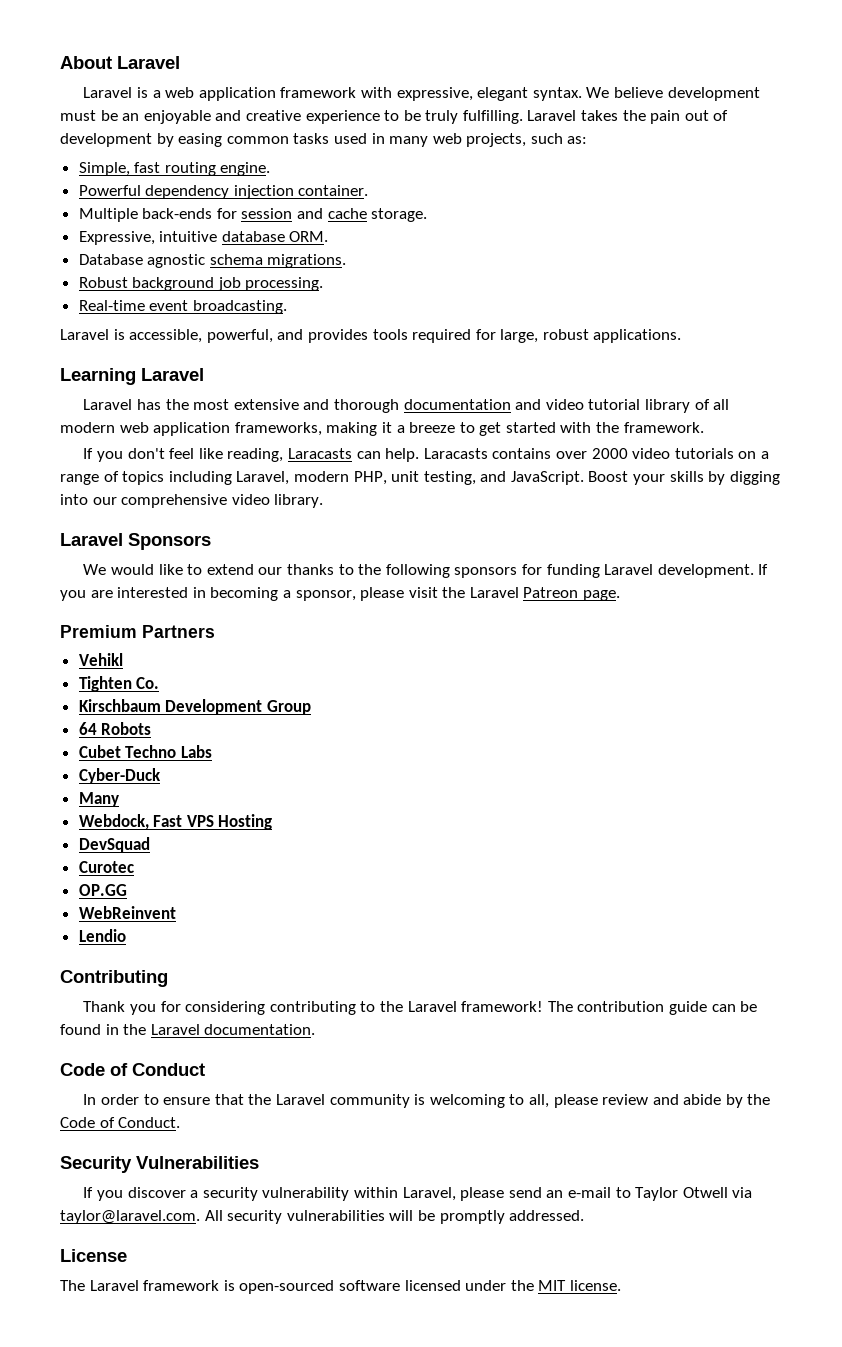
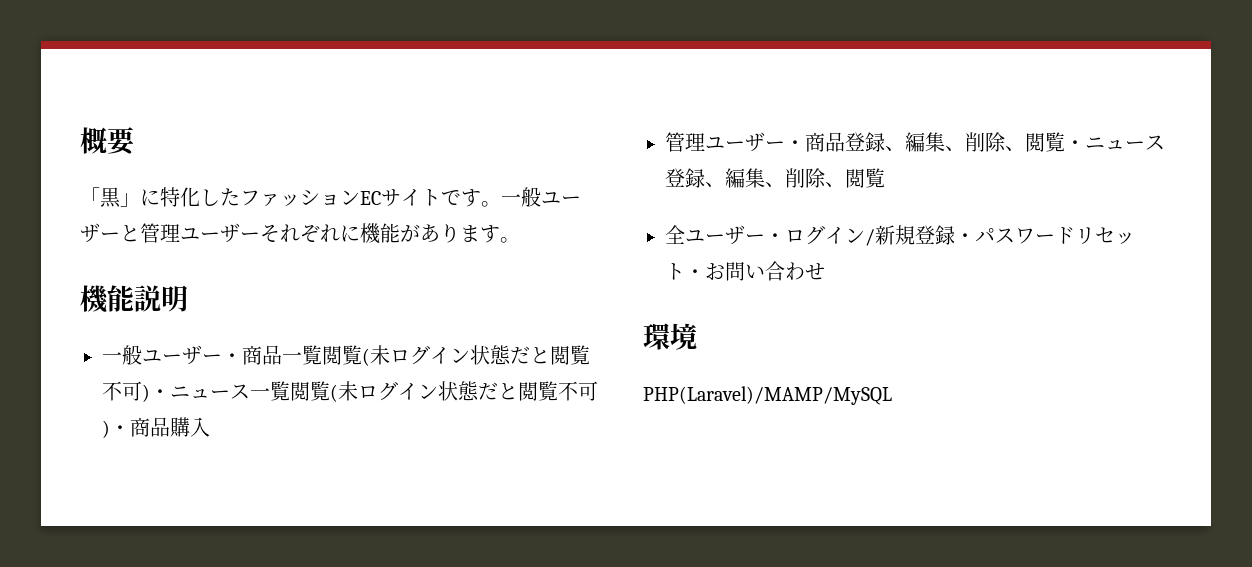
[60,56,180,69] [83,87,760,101] [60,110,729,124] [60,133,588,147] [78,162,271,176] [78,185,369,199] [78,208,428,222] [78,231,329,245] [78,254,347,268] [78,277,324,291] [78,300,287,314] [60,329,682,343] [60,368,204,385] [83,399,730,413] [60,422,704,436] [83,448,769,462] [60,471,780,485] [60,494,324,508] [60,533,211,550] [83,564,769,578] [60,587,621,601] [60,625,215,638] [78,653,123,666] [78,676,160,692] [78,699,311,715] [78,722,152,735] [78,745,212,758] [78,768,161,784] [78,792,119,807] [78,814,273,830] [78,837,150,853] [78,861,134,873] [78,884,127,896] [78,906,176,919] [78,929,126,942] [60,970,168,987] [83,1001,758,1015] [60,1024,316,1035] [60,1063,205,1076] [83,1094,771,1108] [60,1117,181,1128] [60,1156,259,1173] [83,1187,753,1201] [60,1210,585,1224] [60,1249,127,1262] [60,1280,621,1294] About Laravel // Laravel is a web application framework with expressive, elegant syntax. We believe development must be an enjoyable and creative experience to be truly fulfilling. Laravel takes the pain out of development by easing common tasks used in many web projects, such as: // Simple, fast routing engine. // Powerful dependency injection container. // Multiple back-ends for session and cache storage. // Expressive, intuitive database ORM. // Database agnostic schema migrations. // Robust background job processing. // Real-time event broadcasting. // Laravel is accessible, powerful, and provides tools required for large, robust applications. // Learning Laravel // Laravel has the most extensive and thorough documentation and video tutorial library of all modern web application frameworks, making it a breeze to get started with the framework. // If you don't feel like reading, Laracasts can help. Laracasts contains over 2000 video tutorials on a range of topics including Laravel, modern PHP, unit testing, and JavaScript. Boost your skills by digging into our comprehensive video library. // Laravel Sponsors // We would like to extend our thanks to the following sponsors for funding Laravel development. If you are interested in becoming a sponsor, please visit the Laravel Patreon page. // Premium Partners // Vehikl // Tighten Co. // Kirschbaum Development Group // 64 Robots // Cubet Techno Labs // Cyber-Duck // Many // Webdock, Fast VPS Hosting // DevSquad // Curotec // OP.GG // WebReinvent // Lendio // Contributing // Thank you for considering contributing to the Laravel framework! The contribution guide can be found in the Laravel documentation. // Code of Conduct // In order to ensure that the Laravel community is welcoming to all, please review and abide by the Code of Conduct. // Security Vulnerabilities // If you discover a security vulnerability within Laravel, please send an e-mail to Taylor Otwell via taylor@laravel.com. All security vulnerabilities will be promptly addressed. // License // The Laravel framework is open-sourced software licensed under the MIT license. -> [80,127,135,155] [80,187,581,208] [80,223,520,244] [80,285,188,313] [102,345,590,366] [102,381,598,402] [102,417,210,438] [665,132,1165,152] [665,168,885,188] [665,225,1135,246] [665,261,825,281] [643,323,697,350] [643,386,892,405] 概要 // 「黒」に特化したファッションECサイトです。一般ユーザーと管理ユーザーそれぞれに機能があります。 // 機能説明 // 一般ユーザー・商品一覧閲覧(未ログイン状態だと閲覧不可)・ニュース一覧閲覧(未ログイン状態だと閲覧不可)・商品購入 // 管理ユーザー・商品登録、編集、削除、閲覧・ニュース登録、編集、削除、閲覧 // 全ユーザー・ログイン/新規登録・パスワードリセット・お問い合わせ // 環境 // PHP(Laravel)/MAMP/MySQL

